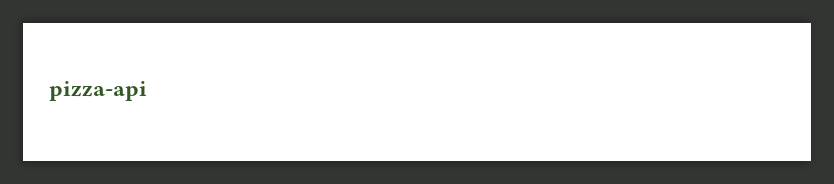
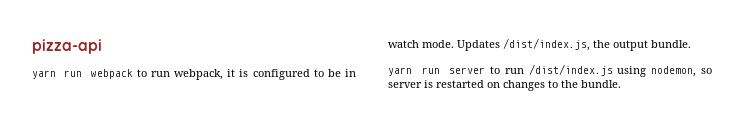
(147, 91) none -> [32,69,356,80] [388,38,691,51] [388,64,712,77] [388,80,621,91] // yarn run webpack to run webpack, it is configured to be in watch mode. Updates /dist/index.js, the output bundle. // yarn run server to run /dist/index.js using nodemon, so server is restarted on changes to the bundle.

